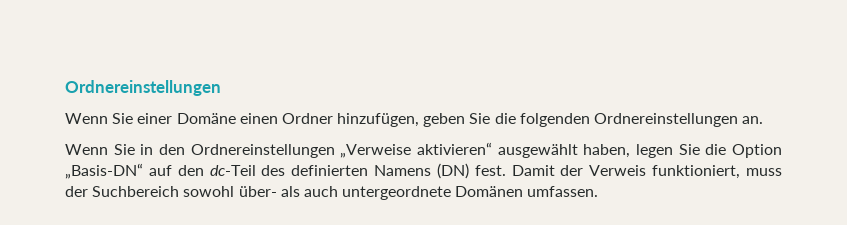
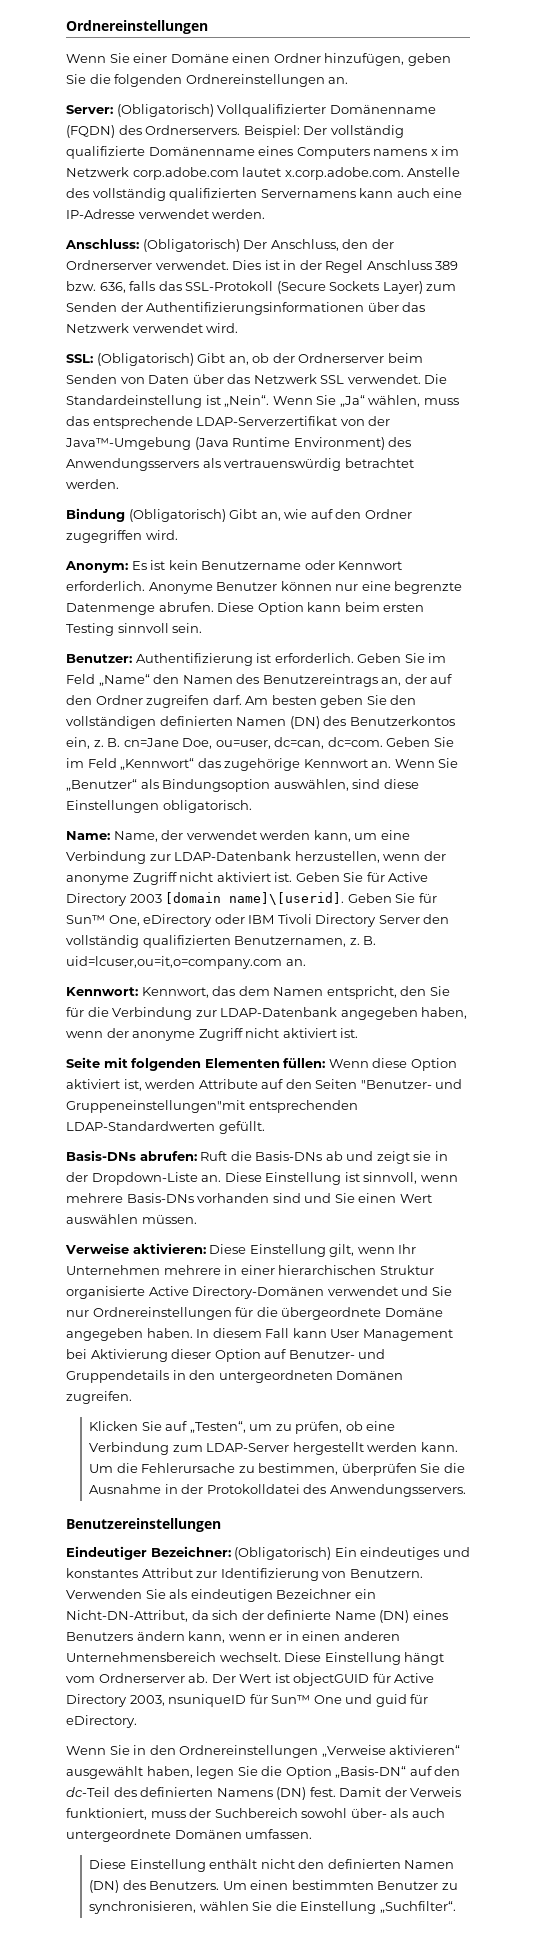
(764, 120) none -> [66,104,436,117] [66,125,404,138] [66,146,460,159] [66,167,461,180] [66,188,463,201] [66,209,266,219] [65,239,394,252] [66,260,459,273] [66,281,457,294] [66,302,426,315] [66,323,239,333] [66,353,423,366] [66,374,448,384] [66,395,459,408] [66,416,391,429] [65,437,412,450] [66,458,414,471] [66,479,119,489] [66,508,412,522] [66,530,178,543] [65,560,403,573] [66,581,463,594] [66,602,425,615] [66,623,203,636] [66,653,447,666] [66,674,453,687] [66,695,417,708] [66,716,455,729] [66,737,454,749] [66,758,459,771] [66,779,419,792] [66,800,252,813] [66,830,410,842] [66,851,446,864] [66,872,429,885] [66,892,437,906] [66,914,450,927] [66,935,377,948] [66,956,306,969] [66,986,450,999] [66,1007,468,1020] [66,1028,359,1041] [66,1057,457,1071] [66,1079,463,1091] [66,1100,358,1113] [66,1121,265,1134] [66,1150,448,1164] [66,1172,458,1185] [66,1193,432,1203] [66,1214,197,1224] [65,1243,417,1257] [66,1265,434,1275] [66,1286,452,1299] [66,1307,443,1320] [66,1328,453,1341] [66,1349,386,1362] [66,1370,404,1383] [66,1391,132,1404] [89,1421,396,1434] [89,1442,458,1455] [89,1463,465,1476] [89,1484,466,1497] [66,1518,221,1532] [66,1546,470,1560] [66,1568,423,1581] [66,1589,376,1602] [66,1610,448,1623] [66,1631,400,1643] [66,1652,445,1665] [66,1673,435,1686] [66,1694,429,1707] [66,1715,137,1728] // Server: (Obligatorisch) Vollqualifizierter Domänenname (FQDN) des Ordnerservers. Beispiel: Der vollständig qualifizierte Domänenname eines Computers namens x im Netzwerk corp.adobe.com lautet x.corp.adobe.com. Anstelle des vollständig qualifizierten Servernamens kann auch eine IP-Adresse verwendet werden. // Anschluss: (Obligatorisch) Der Anschluss, den der Ordnerserver verwendet. Dies ist in der Regel Anschluss 389 bzw. 636, falls das SSL-Protokoll (Secure Sockets Layer) zum Senden der Authentifizierungsinformationen über das Netzwerk verwendet wird. // SSL: (Obligatorisch) Gibt an, ob der Ordnerserver beim Senden von Daten über das Netzwerk SSL verwendet. Die Standardeinstellung ist „Nein“. Wenn Sie „Ja“ wählen, muss das entsprechende LDAP-Serverzertifikat von der Java™-Umgebung (Java Runtime Environment) des Anwendungsservers als vertrauenswürdig betrachtet werden. // Bindung (Obligatorisch) Gibt an, wie auf den Ordner zugegriffen wird. // Anonym: Es ist kein Benutzername oder Kennwort erforderlich. Anonyme Benutzer können nur eine begrenzte Datenmenge abrufen. Diese Option kann beim ersten Testing sinnvoll sein. // Benutzer: Authentifizierung ist erforderlich. Geben Sie im Feld „Name“ den Namen des Benutzereintrags an, der auf den Ordner zugreifen darf. Am besten geben Sie den vollständigen definierten Namen (DN) des Benutzerkontos ein, z. B. cn=Jane Doe, ou=user, dc=can, dc=com. Geben Sie im Feld „Kennwort“ das zugehörige Kennwort an. Wenn Sie „Benutzer“ als Bindungsoption auswählen, sind diese Einstellungen obligatorisch. // Name: Name, der verwendet werden kann, um eine Verbindung zur LDAP-Datenbank herzustellen, wenn der anonyme Zugriff nicht aktiviert ist. Geben Sie für Active Directory 2003 [domain name]\[userid]. Geben Sie für Sun™ One, eDirectory oder IBM Tivoli Directory Server den vollständig qualifizierten Benutzernamen, z. B. uid=lcuser,ou=it,o=company.com an. // Kennwort: Kennwort, das dem Namen entspricht, den Sie für die Verbindung zur LDAP-Datenbank angegeben haben, wenn der anonyme Zugriff nicht aktiviert ist. // Seite mit folgenden Elementen füllen: Wenn diese Option aktiviert ist, werden Attribute auf den Seiten "Benutzer- und Gruppeneinstellungen"mit entsprechenden LDAP-Standardwerten gefüllt. // Basis-DNs abrufen: Ruft die Basis-DNs ab und zeigt sie in der Dropdown-Liste an. Diese Einstellung ist sinnvoll, wenn mehrere Basis-DNs vorhanden sind und Sie einen Wert auswählen müssen. // Verweise aktivieren: Diese Einstellung gilt, wenn Ihr Unternehmen mehrere in einer hierarchischen Struktur organisierte Active Directory-Domänen verwendet und Sie nur Ordnereinstellungen für die übergeordnete Domäne angegeben haben. In diesem Fall kann User Management bei Aktivierung dieser Option auf Benutzer- und Gruppendetails in den untergeordneten Domänen zugreifen. // Klicken Sie auf „Testen“, um zu prüfen, ob eine Verbindung zum LDAP-Server hergestellt werden kann. Um die Fehlerursache zu bestimmen, überprüfen Sie die Ausnahme in der Protokolldatei des Anwendungsservers. // Benutzereinstellungen // Eindeutiger Bezeichner: (Obligatorisch) Ein eindeutiges und konstantes Attribut zur Identifizierung von Benutzern. Verwenden Sie als eindeutigen Bezeichner ein Nicht-DN-Attribut, da sich der definierte Name (DN) eines Benutzers ändern kann, wenn er in einen anderen Unternehmensbereich wechselt. Diese Einstellung hängt vom Ordnerserver ab. Der Wert ist objectGUID für Active Directory 2003, nsuniqueID für Sun™ One und guid für eDirectory.
(599, 191) none -> [89,1859,455,1872] [89,1880,458,1893] [89,1901,456,1914] // Diese Einstellung enthält nicht den definierten Namen (DN) des Benutzers. Um einen bestimmten Benutzer zu synchronisieren, wählen Sie die Einstellung „Suchfilter“.

